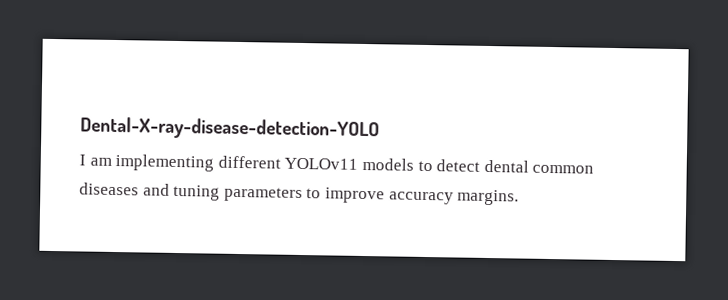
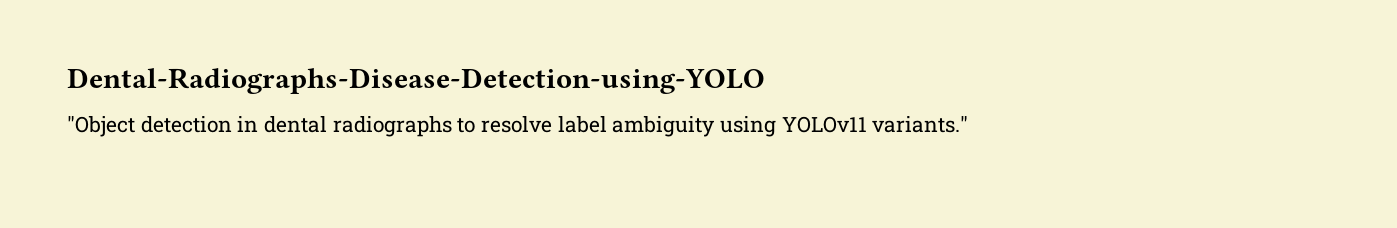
[80,116,380,142] [79,154,595,174] [79,182,520,206] Dental-X-ray-disease-detection-YOLO // I am implementing different YOLOv11 models to detect dental common diseases and tuning parameters to improve accuracy margins. -> [67,68,765,94] [67,116,969,137] Dental-Radiographs-Disease-Detection-using-YOLO // "Object detection in dental radiographs to resolve label ambiguity using YOLOv11 variants."

